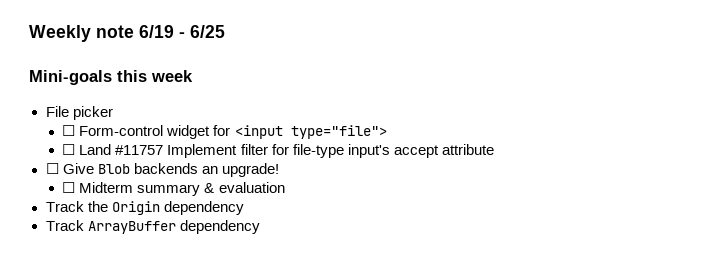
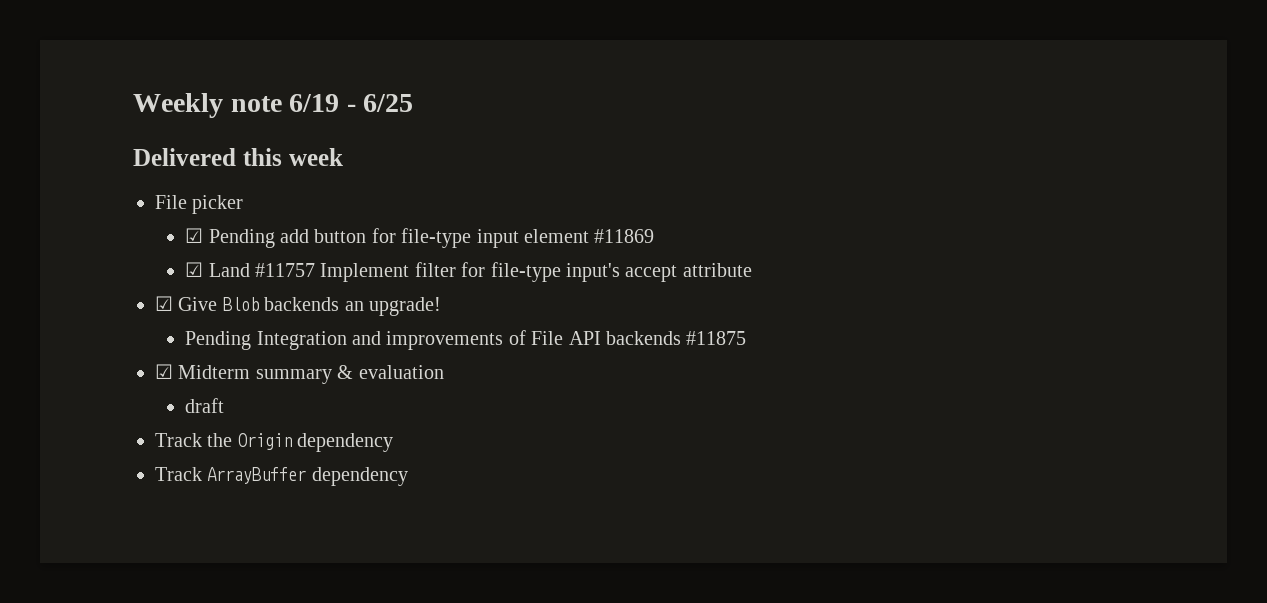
[29,70,112,85] Mini-goals -> [133,148,236,166] Delivered
[62,125,387,139] [62,144,76,155] ☐ Form-control widget for <input type="file"> // ☐ -> [185,228,655,248] [185,262,204,277] ☑ Pending add button for file-type input element #11869 // ☑
[45,163,59,174] ☐ -> [155,296,173,311] ☑
[62,182,76,193] ☐ -> [185,330,747,350] [155,364,173,379] Pending Integration and improvements of File API backends #11875 // ☑
(285, 187) none -> [185,398,225,413] // draft

